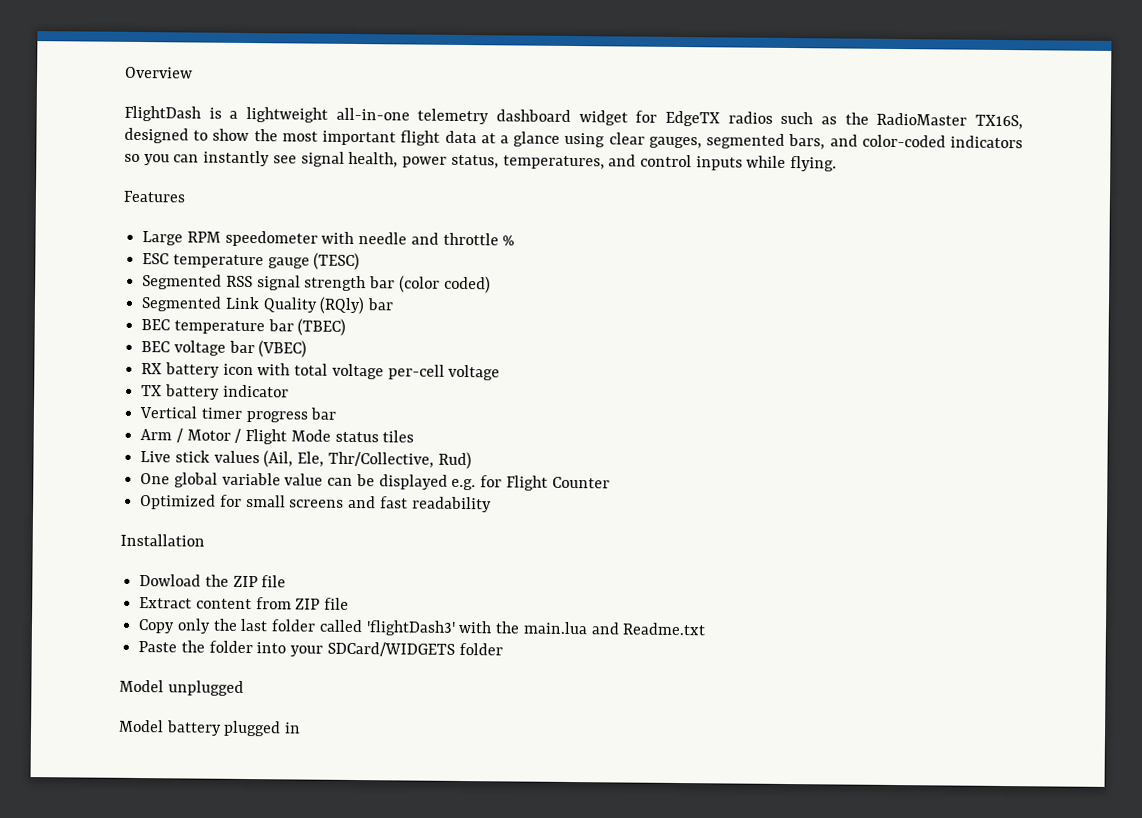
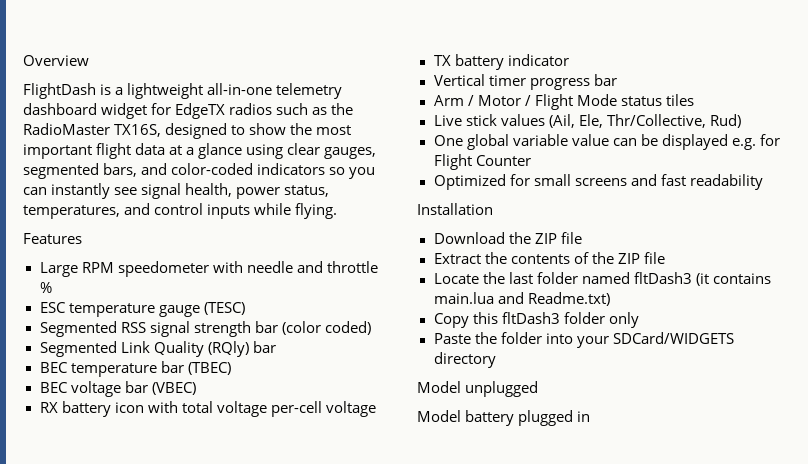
[139,574,202,587] Dowload -> [433,232,505,244] Download
[195,597,350,610] [138,618,211,634] content from ZIP file // Copy only -> [484,252,665,264] [433,273,479,284] the contents of the ZIP file // Locate
[318,619,707,636] called 'flightDash3' with the main.lua and Readme.txt -> [581,272,771,286] [433,292,610,306] [433,312,639,328] named fltDash3 (it contains main.lua and Readme.txt) // Copy this fltDash3 folder only
[458,642,503,656] folder -> [433,352,496,368] directory

